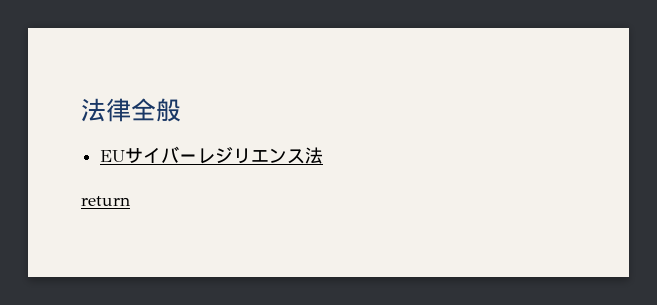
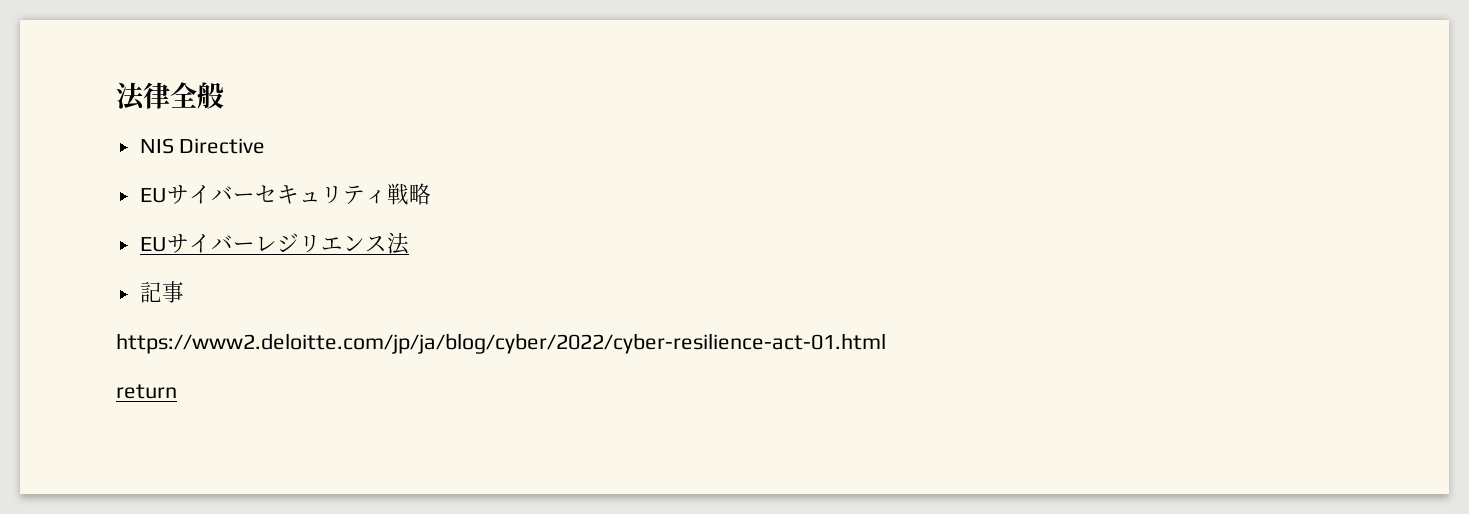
(181, 110) none -> [139,138,266,154] [139,183,431,205] // NIS Directive // EUサイバーセキュリティ戦略
(324, 155) none -> [139,281,184,303] [116,333,886,354] // 記事 // https://www2.deloitte.com/jp/ja/blog/cyber/2022/cyber-resilience-act-01.html

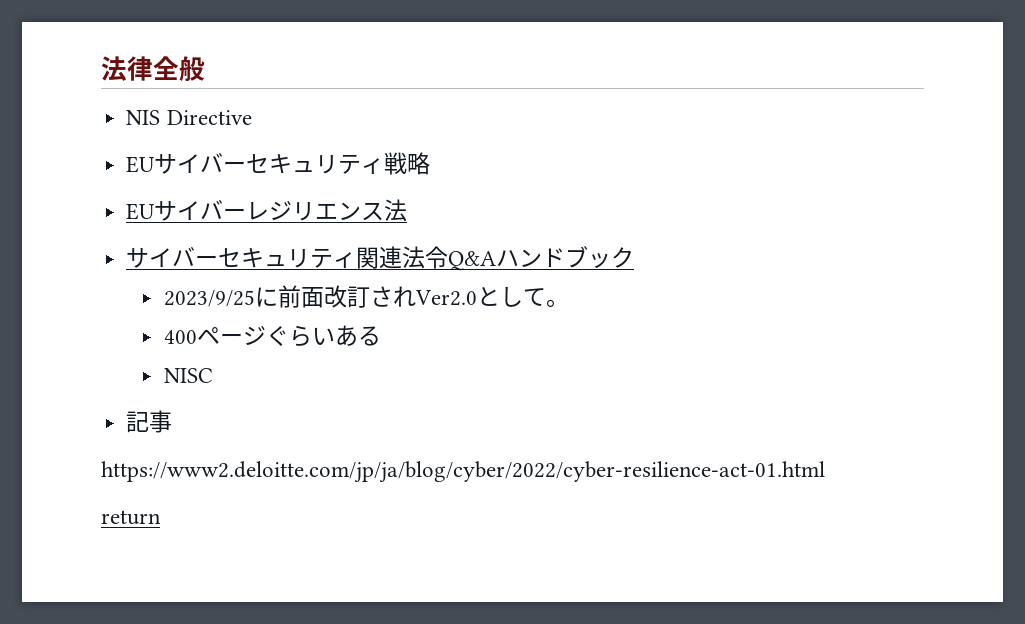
(409, 243) none -> [126,246,635,271] [163,285,569,308] [163,325,381,347] [163,368,213,383] // サイバーセキュリティ関連法令Q&Aハンドブック // 2023/9/25に前面改訂されVer2.0として。 // 400ページぐらいある // NISC

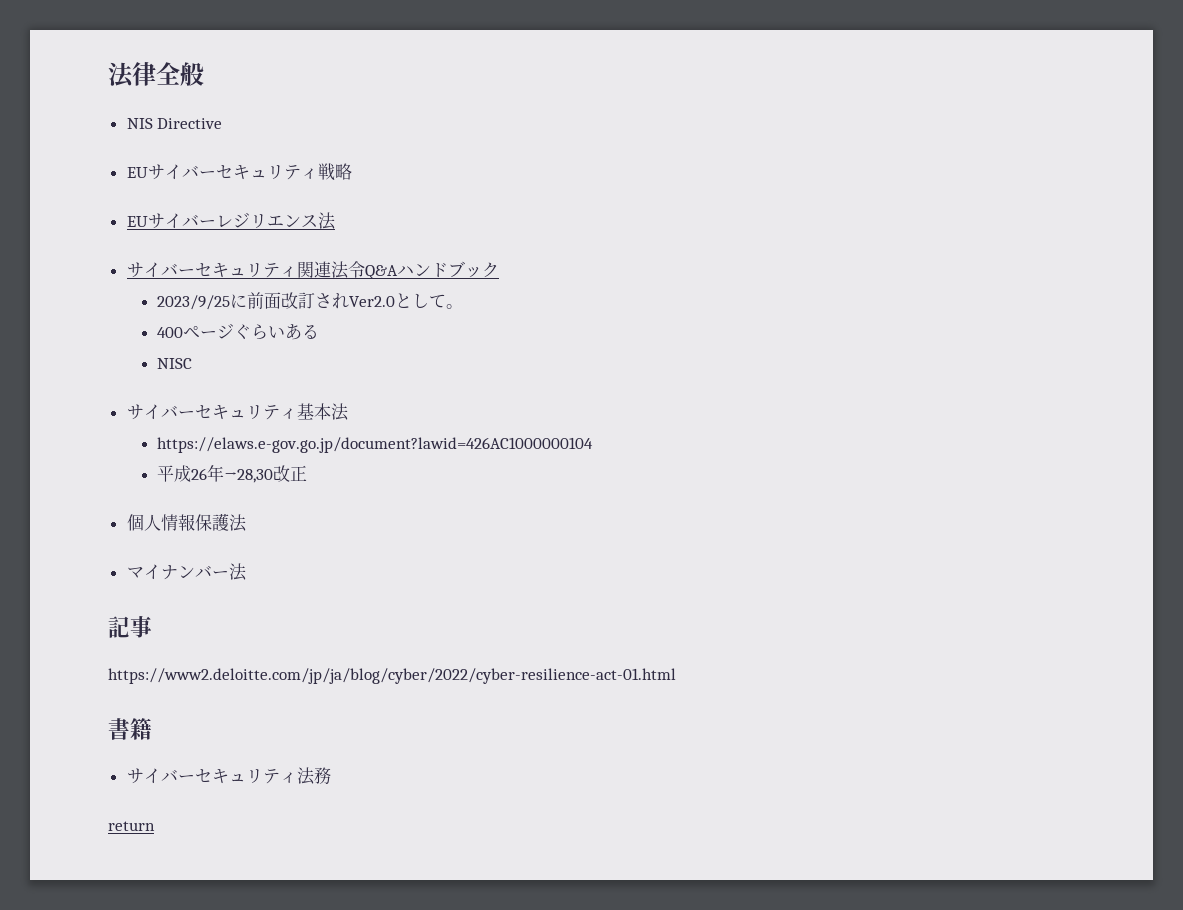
[126,410,173,433] [101,461,825,483] 記事 // https://www2.deloitte.com/jp/ja/blog/cyber/2022/cyber-resilience-act-01.html -> [126,403,349,421] [156,437,593,453] [156,464,307,483] [126,513,247,532] [126,563,247,581] [108,616,152,638] [108,668,676,684] [108,718,152,740] [126,767,331,785] サイバーセキュリティ基本法 // https://elaws.e-gov.go.jp/document?lawid=426AC1000000104 // 平成26年→28,30改正 // 個人情報保護法 // マイナンバー法 // 記事 // https://www2.deloitte.com/jp/ja/blog/cyber/2022/cyber-resilience-act-01.html // 書籍 // サイバーセキュリティ法務

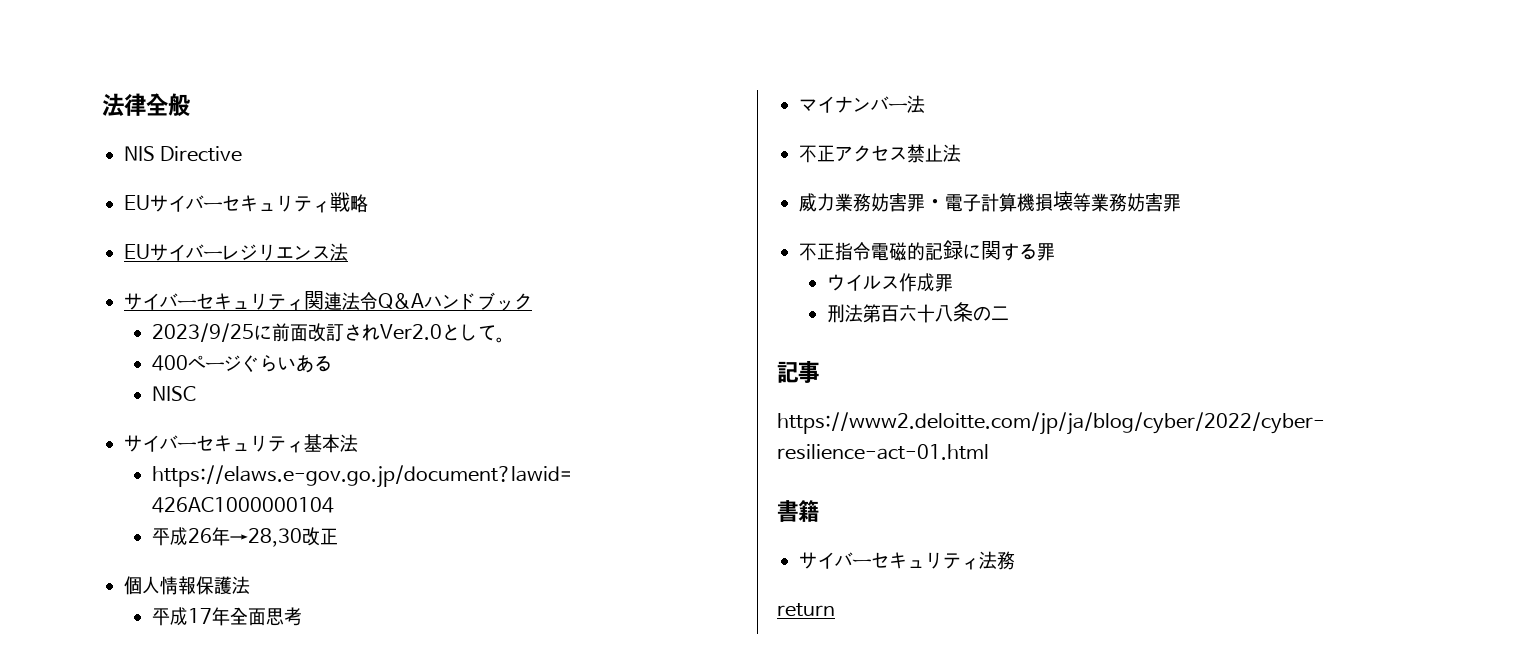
(247, 523) none -> [151,607,302,626] // 平成17年全面思考
(247, 572) none -> [799,144,961,163] [799,191,1181,212] [799,240,1055,261] [826,273,953,292] [826,302,1009,323] // 不正アクセス禁止法 // 威力業務妨害罪・電子計算機損壊等業務妨害罪 // 不正指令電磁的記録に関する罪 // ウイルス作成罪 // 刑法第百六十八条の二

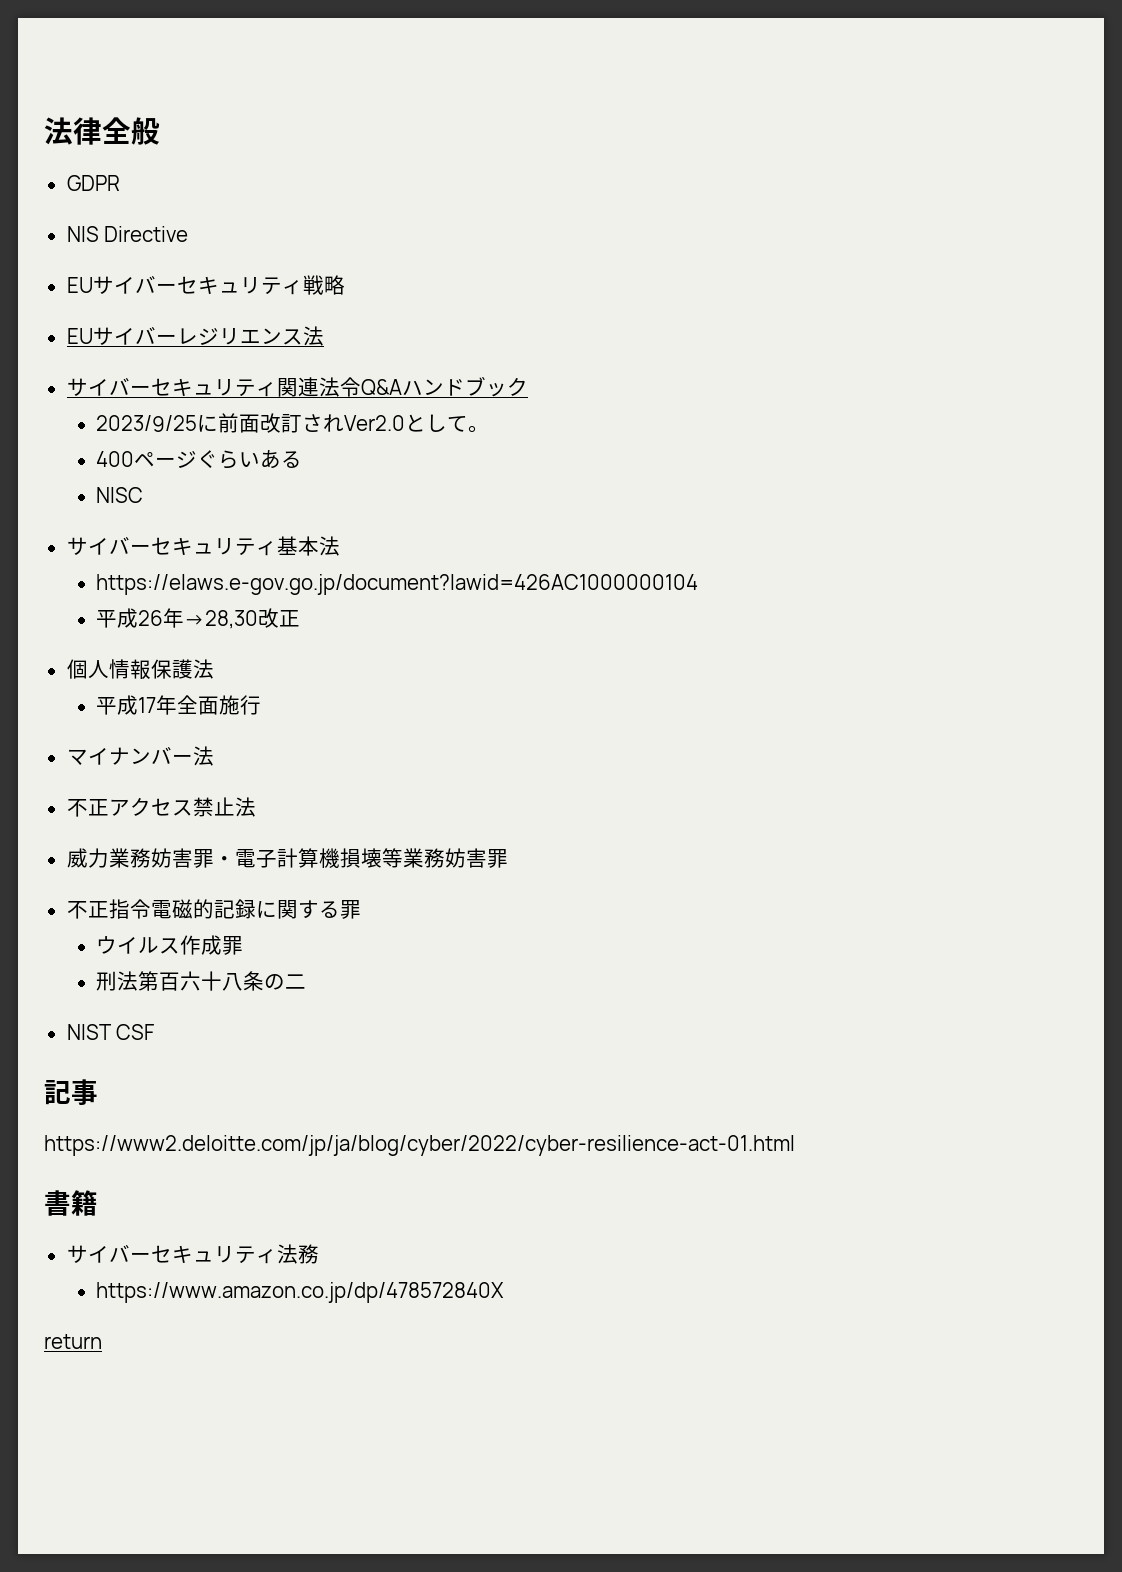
(190, 105) none -> [66,175,120,191] // GDPR
[265,607,302,626] 思考 -> [219,695,262,715] 施行
(1009, 313) none -> [66,1024,155,1040] // NIST CSF
(1015, 560) none -> [96,1282,505,1303] // https://www.amazon.co.jp/dp/478572840X

